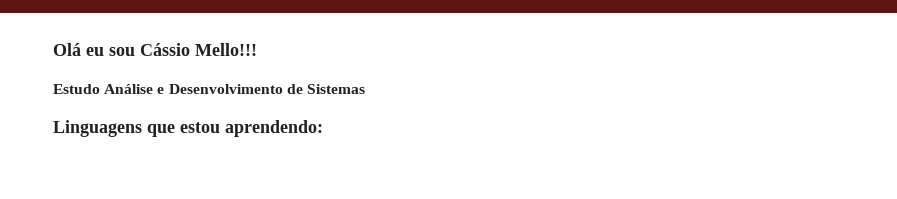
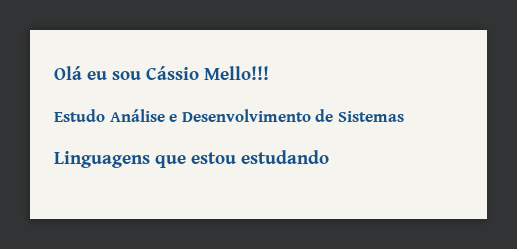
[225,120,323,137] aprendendo: -> [241,150,329,164] estudando

